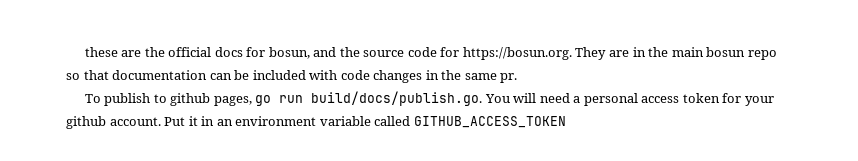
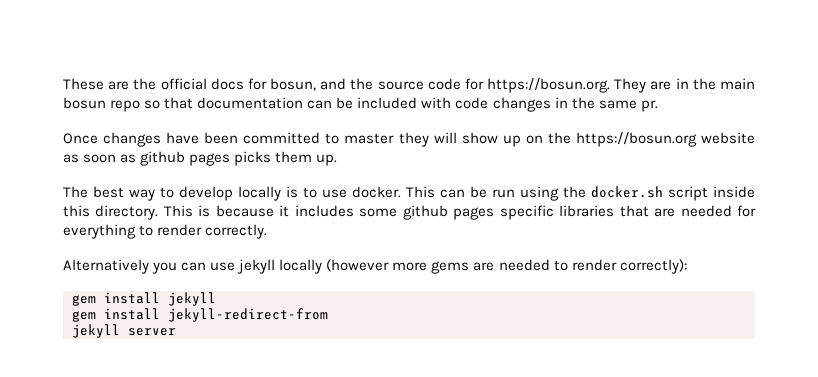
[84,47,118,57] these -> [63,78,104,90] These
[84,91,774,106] [66,116,566,129] To publish to github pages, go run build/docs/publish.go. You will need a personal access token for your github account. Put it in an environment variable called GITHUB_ACCESS_TOKEN -> [63,132,755,147] [63,151,338,166] [63,186,755,201] [63,205,756,220] [63,224,268,239] [63,259,687,274] [72,292,216,306] [72,308,328,322] [72,324,176,338] Once changes have been committed to master they will show up on the https://bosun.org website as soon as github pages picks them up. // The best way to develop locally is to use docker. This can be run using the docker.sh script inside this directory. This is because it includes some github pages specific libraries that are needed for everything to render correctly. // Alternatively you can use jekyll locally (however more gems are needed to render correctly): // gem install jekyll // gem install jekyll-redirect-from // jekyll server

